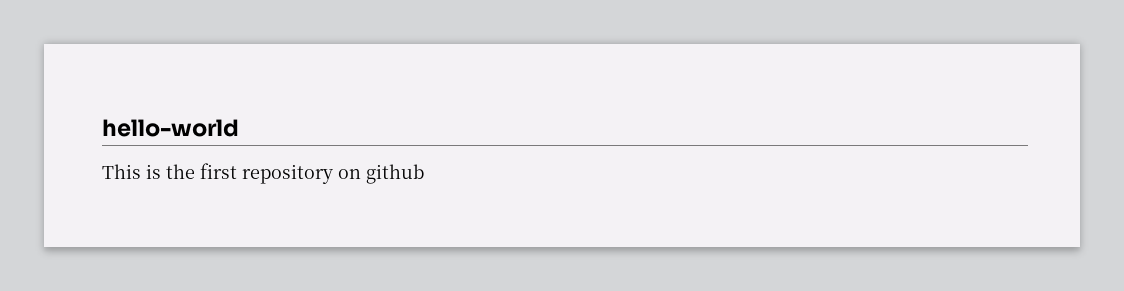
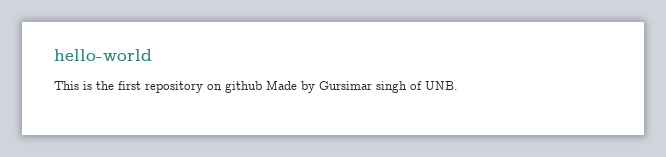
(424, 174) none -> [266,80,458,93] Made by Gursimar singh of UNB.

